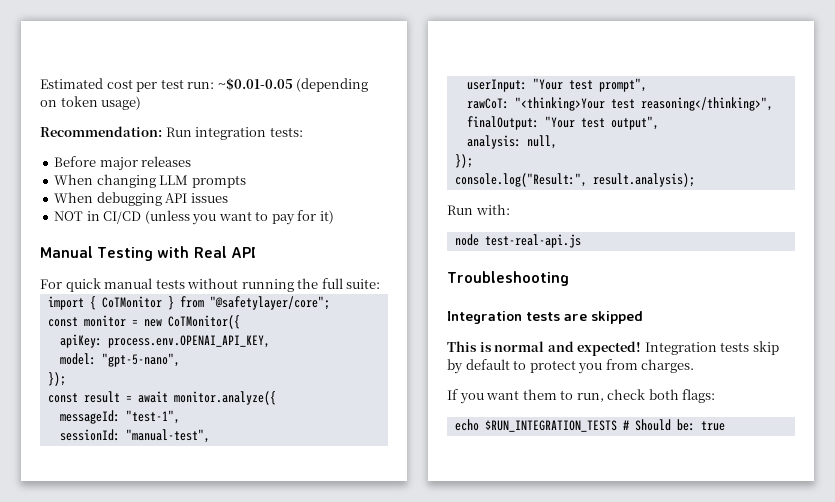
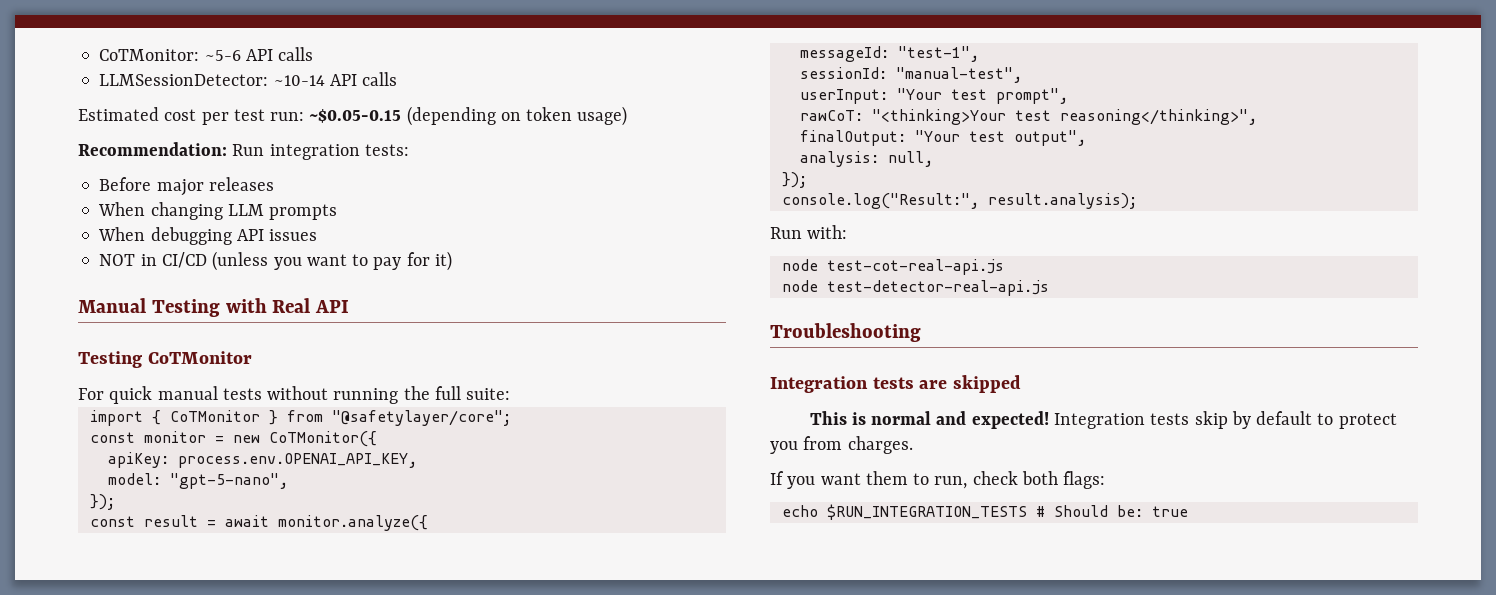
(40, 83) none -> [99,47,314,61] [99,72,398,86] CoTMonitor: ~5-6 API calls // LLMSessionDetector: ~10-14 API calls //
[217,78,293,91] ~$0.01-0.05 -> [309,109,402,123] ~$0.05-0.15
(256, 252) none -> [78,351,252,368] // Testing CoTMonitor
[484,234,581,248] test-real-api.js -> [826,259,1004,275] [781,280,1049,296] test-cot-real-api.js // node test-detector-real-api.js

